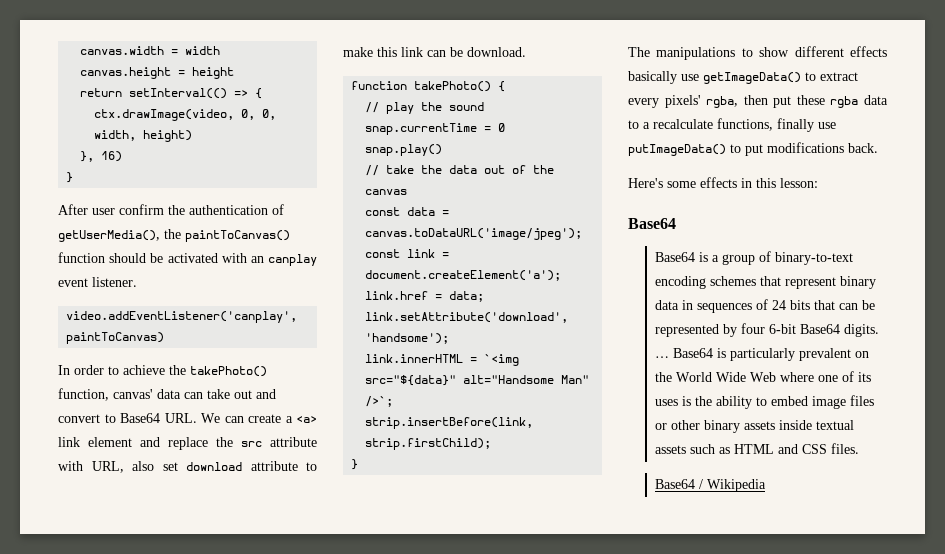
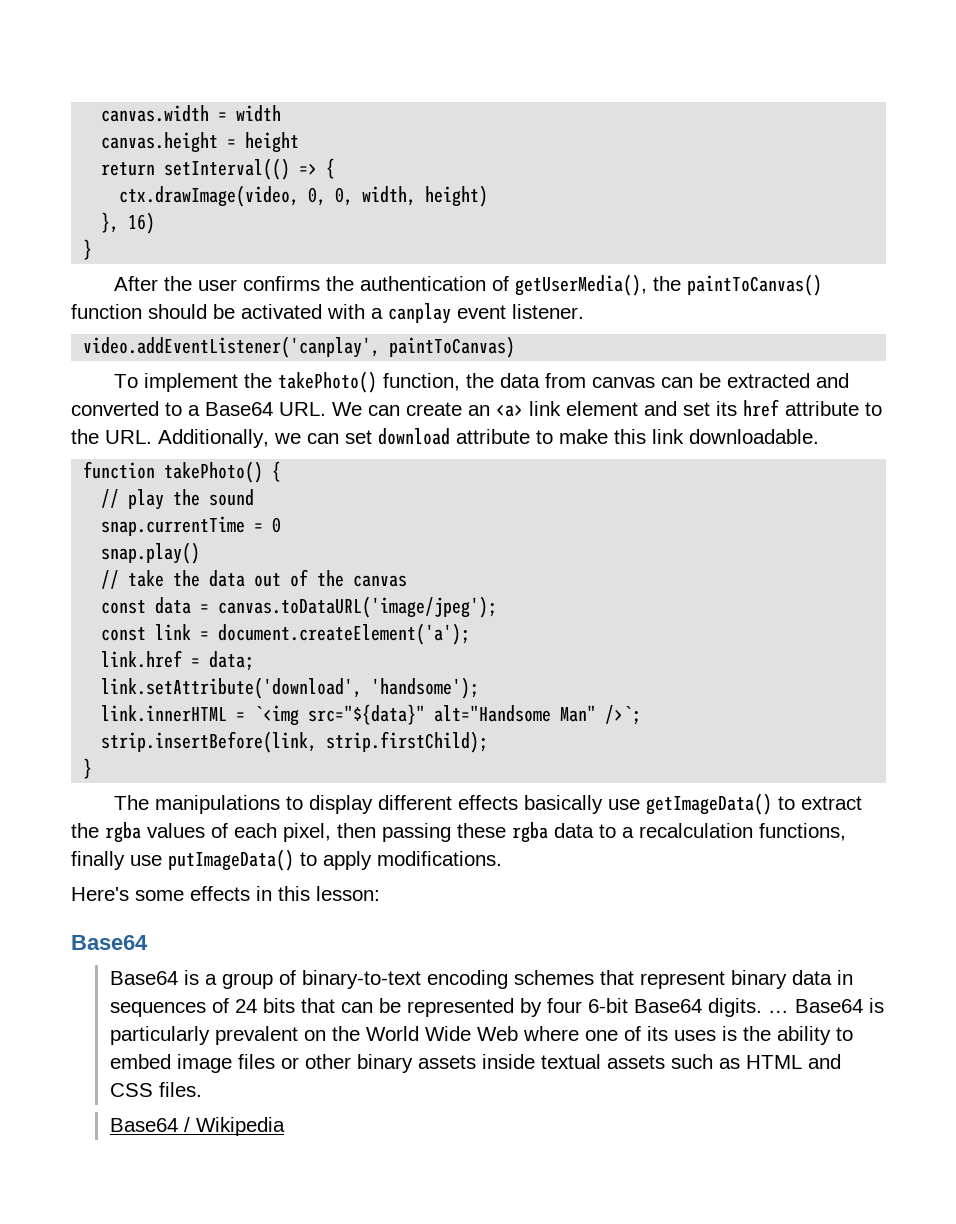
[92,204,164,215] user confirm -> [163,276,320,291] the user confirms
[250,256,264,263] an -> [371,308,383,319] a
[58,365,267,377] [58,388,276,401] [58,414,116,423] In order to achieve the takePhoto() function, canvas' data can take out and convert to -> [113,371,849,393] [71,401,200,416] To implement the takePhoto() function, the data from canvas can be extracted and converted to a
[285,416,293,423] a -> [468,405,490,416] an
[168,437,317,450] [58,461,154,473] replace the src attribute with URL, also -> [683,399,882,417] [71,429,339,448] set its href attribute to the URL. Additionally, we can
[427,47,526,57] can be download. -> [689,429,819,444] downloadable.
[759,47,790,57] show -> [308,795,373,814] display
[628,95,792,108] every pixels' rgba, then put -> [71,822,451,843] the rgba values of each pixel, then passing
[653,119,713,129] recalculate -> [639,823,753,838] recalculation
[745,142,878,156] put modifications back. -> [323,851,502,870] apply modifications.

